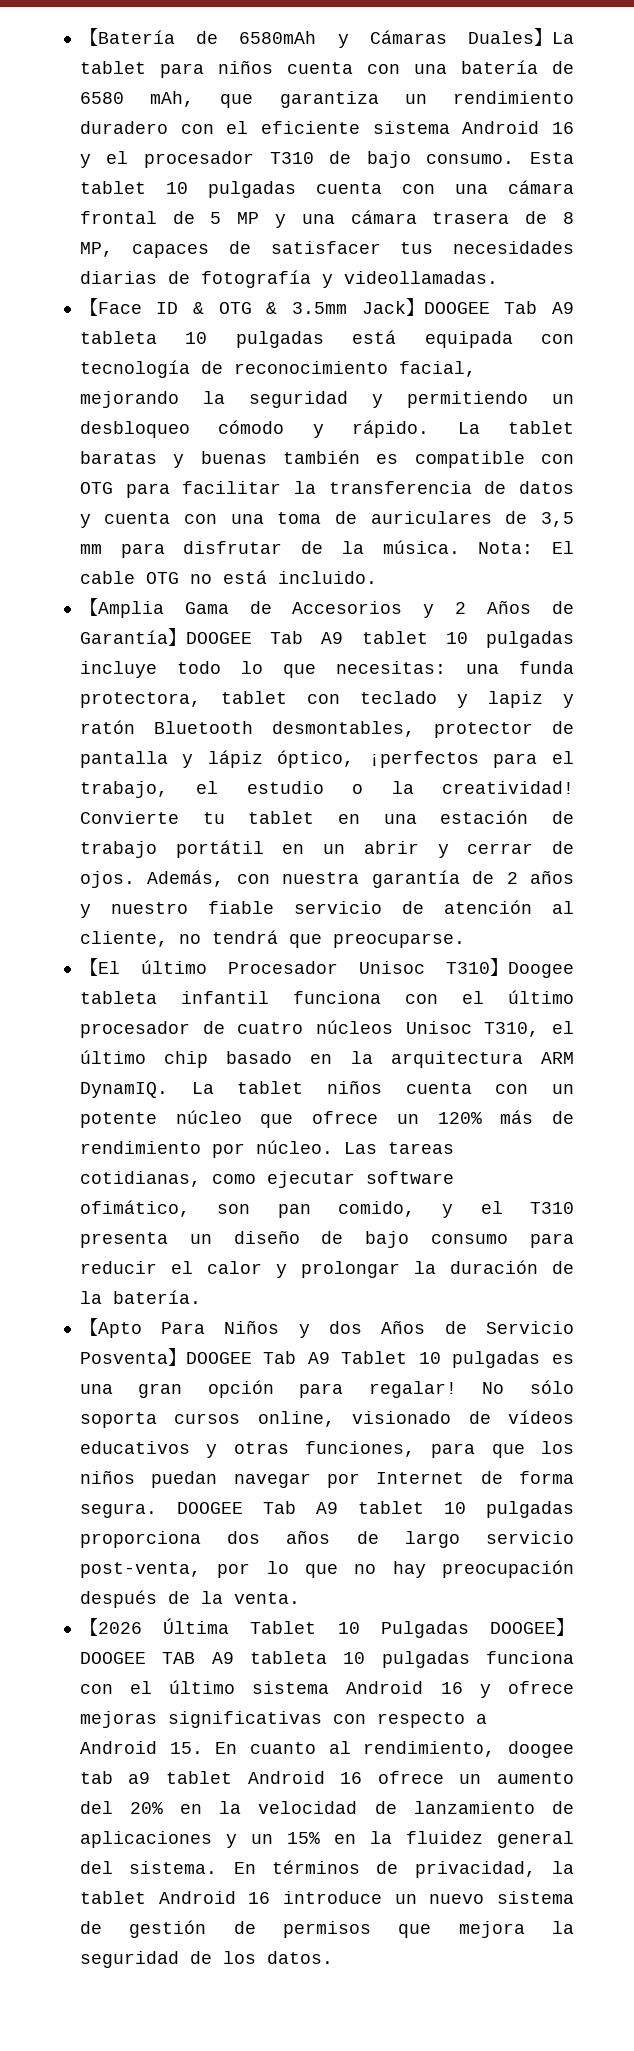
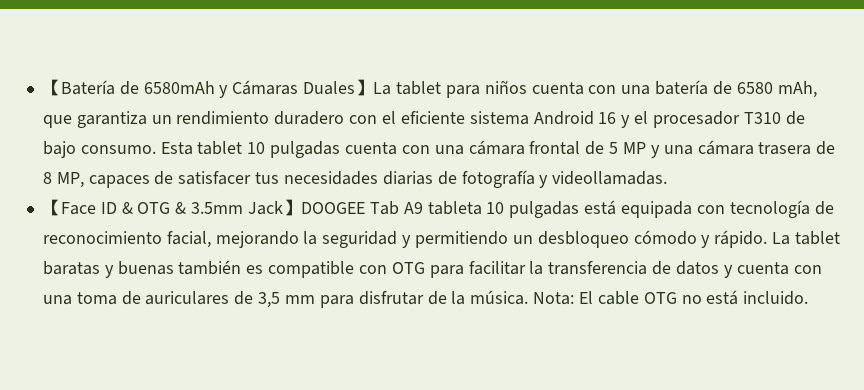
[79,598,574,618] [79,628,574,648] [79,661,574,678] [79,691,574,708] [79,720,574,738] [79,750,574,768] [79,781,574,798] [79,810,574,824] [79,840,574,858] [79,870,574,888] [79,900,574,918] [79,930,465,948] [79,958,574,978] [79,990,574,1004] [79,1020,574,1038] [79,1050,574,1068] [79,1080,574,1098] [79,1110,574,1128] [79,1140,454,1158] [79,1171,454,1188] [79,1200,574,1218] [79,1230,574,1248] [79,1260,574,1278] [79,1290,201,1304] [79,1318,574,1338] [79,1348,574,1368] [79,1380,574,1398] [79,1410,574,1428] [79,1441,574,1458] [79,1470,574,1488] [79,1501,574,1518] [79,1530,574,1548] [79,1560,574,1578] [79,1590,300,1608] [79,1618,574,1638] [79,1651,574,1668] [79,1680,574,1698] [79,1711,487,1728] [79,1741,574,1758] [79,1771,575,1784] [79,1801,574,1814] [79,1831,574,1848] [79,1860,574,1878] [79,1891,574,1904] [79,1920,574,1938] [79,1951,333,1968] // 【Amplia Gama de Accesorios y 2 Años de Garantía】DOOGEE Tab A9 tablet 10 pulgadas incluye todo lo que necesitas: una funda protectora, tablet con teclado y lapiz y ratón Bluetooth desmontables, protector de pantalla y lápiz óptico, ¡perfectos para el trabajo, el estudio o la creatividad! Convierte tu tablet en una estación de trabajo portátil en un abrir y cerrar de ojos. Además, con nuestra garantía de 2 años y nuestro fiable servicio de atención al cliente, no tendrá que preocuparse. // 【El último Procesador Unisoc T310】Doogee tableta infantil funciona con el último procesador de cuatro núcleos Unisoc T310, el último chip basado en la arquitectura ARM DynamIQ. La tablet niños cuenta con un potente núcleo que ofrece un 120% más de rendimiento por núcleo. Las tareas cotidianas, como ejecutar software ofimático, son pan comido, y el T310 presenta un diseño de bajo consumo para reducir el calor y prolongar la duración de la batería. // 【Apto Para Niños y dos Años de Servicio Posventa】DOOGEE Tab A9 Tablet 10 pulgadas es una gran opción para regalar! No sólo soporta cursos online, visionado de vídeos educativos y otras funciones, para que los niños puedan navegar por Internet de forma segura. DOOGEE Tab A9 tablet 10 pulgadas proporciona dos años de largo servicio post-venta, por lo que no hay preocupación después de la venta. // 【2026 Última Tablet 10 Pulgadas DOOGEE】DOOGEE TAB A9 tableta 10 pulgadas funciona con el último sistema Android 16 y ofrece mejoras significativas con respecto a Android 15. En cuanto al rendimiento, doogee tab a9 tablet Android 16 ofrece un aumento del 20% en la velocidad de lanzamiento de aplicaciones y un 15% en la fluidez general del sistema. En términos de privacidad, la tablet Android 16 introduce un nuevo sistema de gestión de permisos que mejora la seguridad de los datos. -> (809, 298) none

